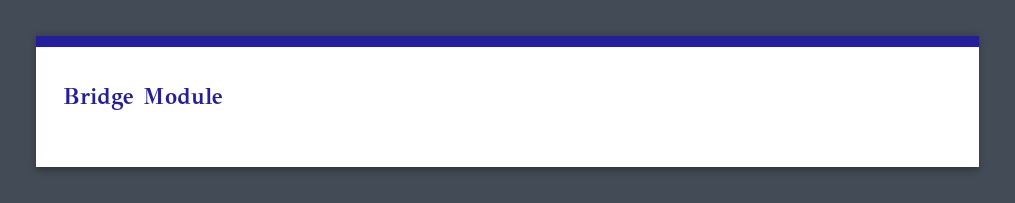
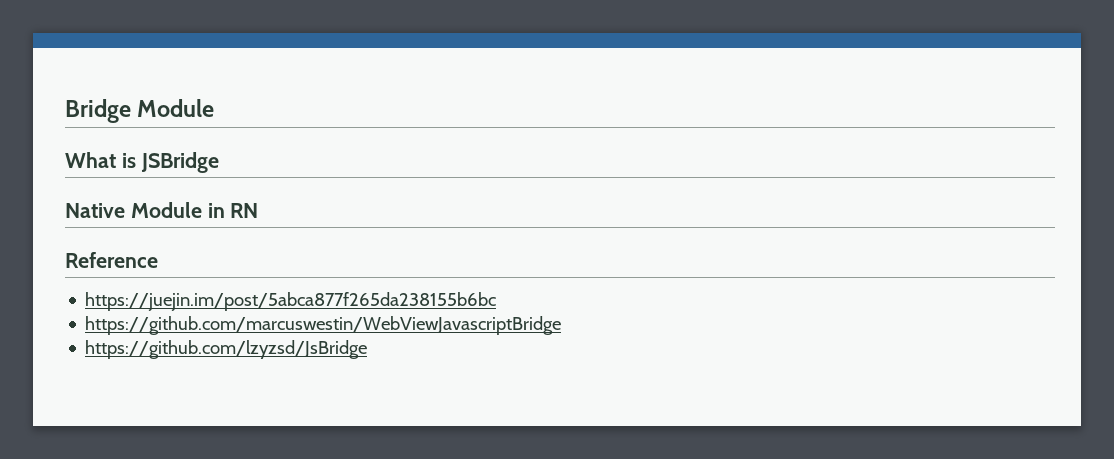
(223, 96) none -> [65,152,219,173] [65,202,259,218] [65,252,158,268] [85,292,497,311] [85,316,562,335] [85,340,368,359] // What is JSBridge // Native Module in RN // Reference // https://juejin.im/post/5abca877f265da238155b6bc // https://github.com/marcuswestin/WebViewJavascriptBridge // https://github.com/lzyzsd/JsBridge

